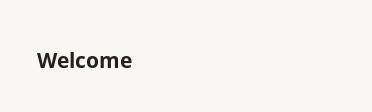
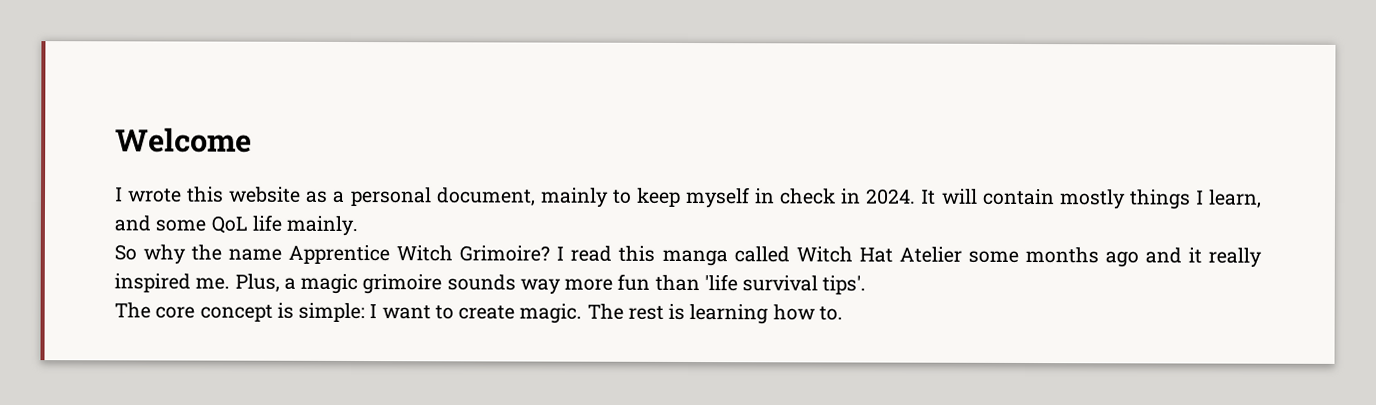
(132, 60) none -> [115,186,1263,210] [114,214,359,237] [114,244,1262,268] [114,273,867,295] [114,302,843,325] // I wrote this website as a personal document, mainly to keep myself in check in 2024. It will contain mostly things I learn, and some QoL life mainly. // So why the name Apprentice Witch Grimoire? I read this manga called Witch Hat Atelier some months ago and it really inspired me. Plus, a magic grimoire sounds way more fun than 'life survival tips'. // The core concept is simple: I want to create magic. The rest is learning how to.

